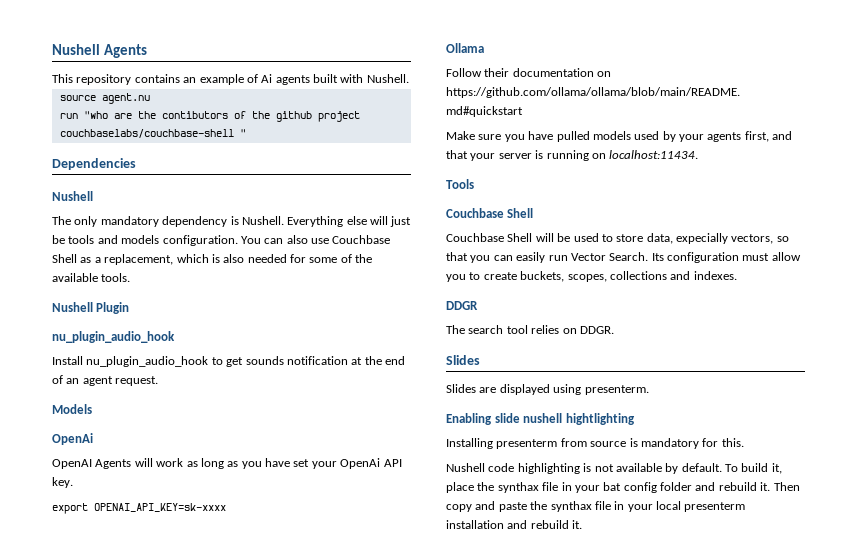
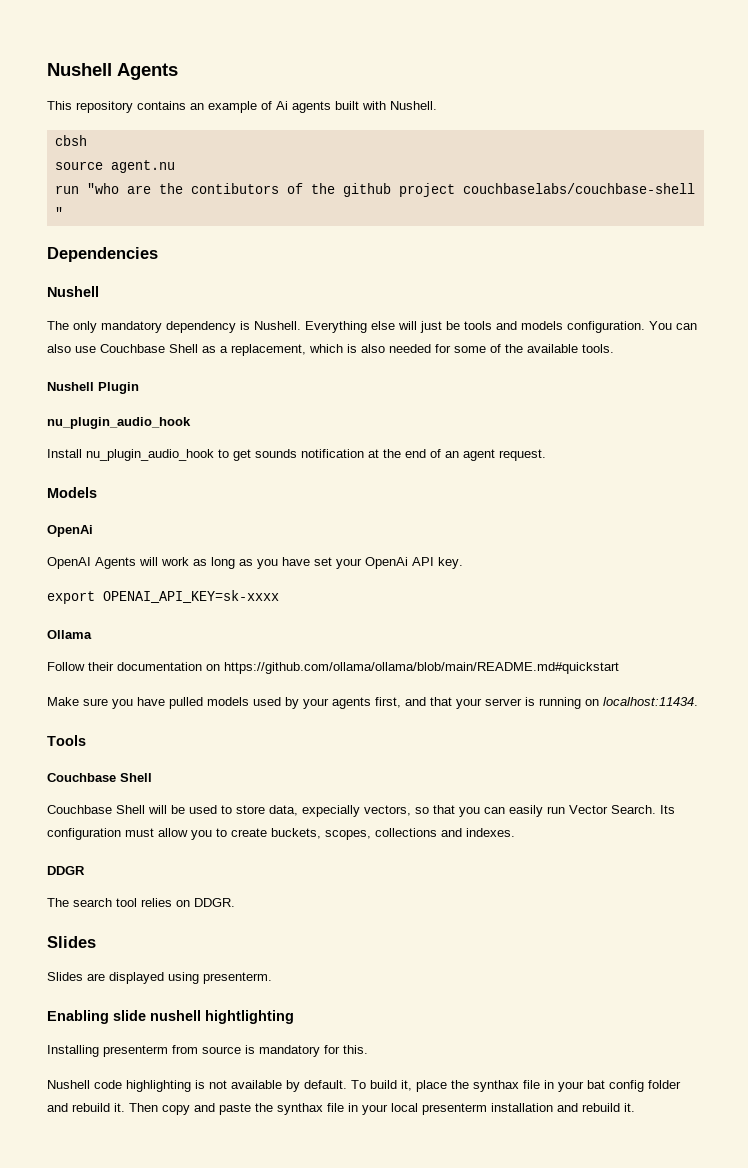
(409, 78) none -> [54,135,87,146] // cbsh

